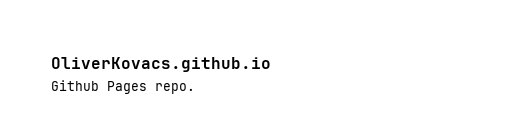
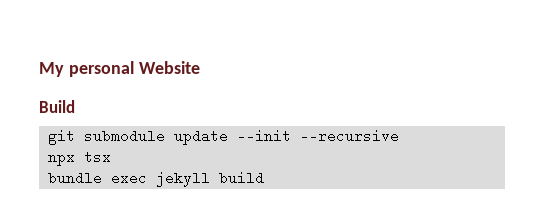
[51,57,271,72] [51,80,195,94] OliverKovacs.github.io // Github Pages repo. -> [39,61,200,77] [39,100,75,113] [48,129,400,145] [48,152,112,166] [48,171,265,187] My personal Website // Build // git submodule update --init --recursive // npx tsx // bundle exec jekyll build

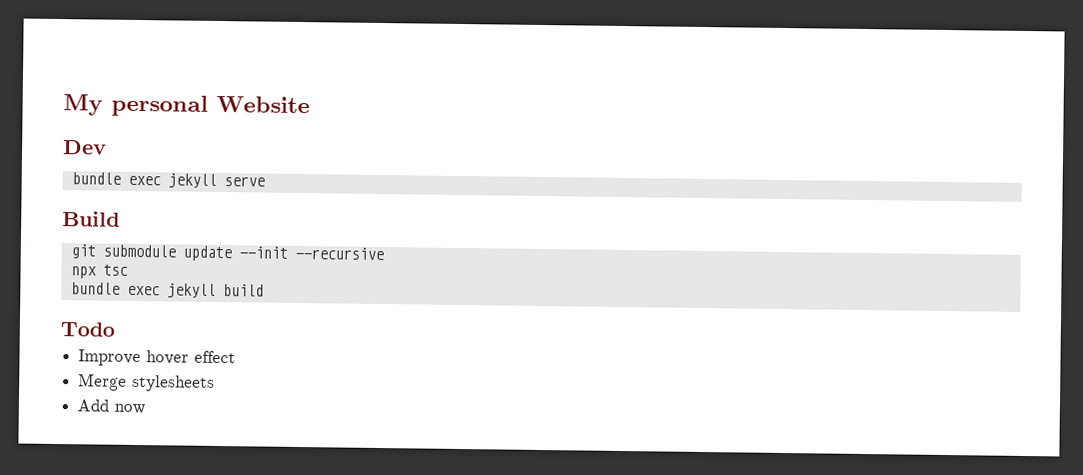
(200, 67) none -> [62,140,107,155] [71,172,265,188] // Dev // bundle exec jekyll serve
[84,152,112,162] tsx -> [102,264,128,276] tsc
(265, 178) none -> [60,322,115,337] [78,349,237,367] [78,373,216,392] [77,399,146,415] // Todo // Improve hover effect // Merge stylesheets // Add now

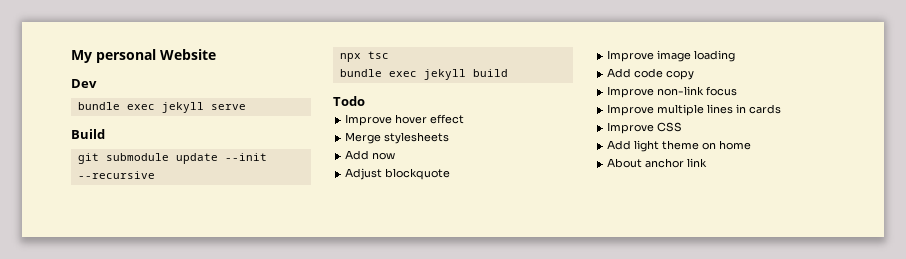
(146, 409) none -> [345,168,451,180] [607,50,736,62] [607,68,695,80] [607,86,738,98] [607,104,782,116] [607,122,683,134] [607,140,752,152] [607,158,708,168] // Adjust blockquote // Improve image loading // Add code copy // Improve non-link focus // Improve multiple lines in cards // Improve CSS // Add light theme on home // About anchor link

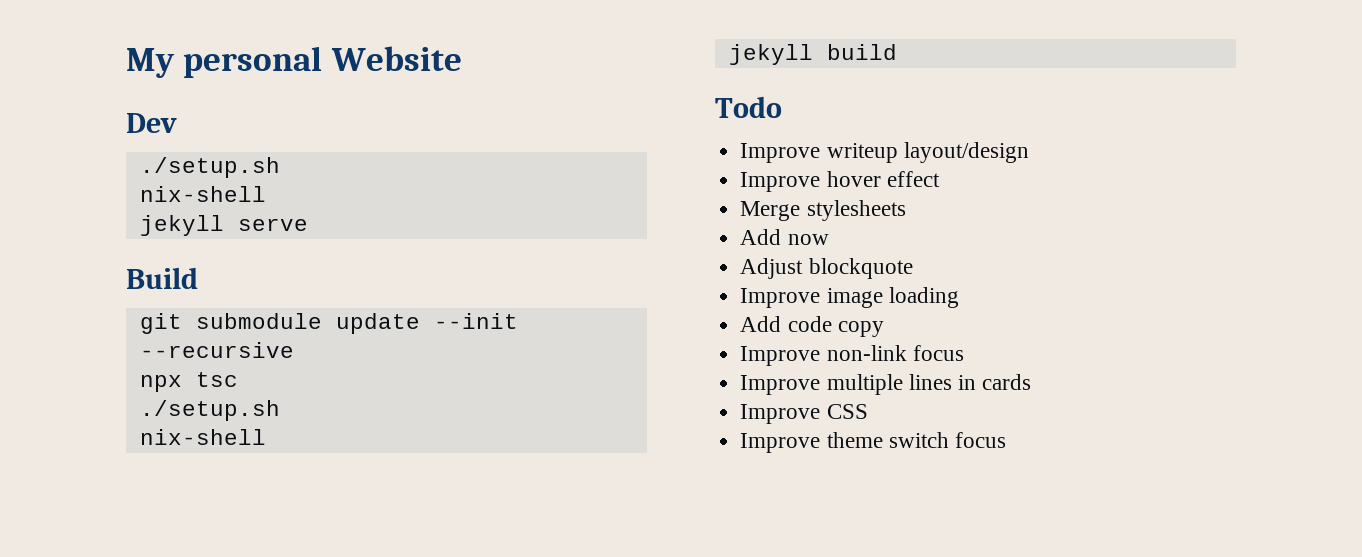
[77,102,155,110] bundle exec -> [139,157,280,178] [139,186,266,202] ./setup.sh // nix-shell //
[339,69,417,77] bundle exec -> [139,400,280,421] [139,429,266,445] ./setup.sh // nix-shell //
(365, 101) none -> [740,142,1029,163] // Improve writeup layout/design
[607,140,752,152] [607,158,708,168] Add light theme on home // About anchor link -> [740,432,1006,453] Improve theme switch focus

